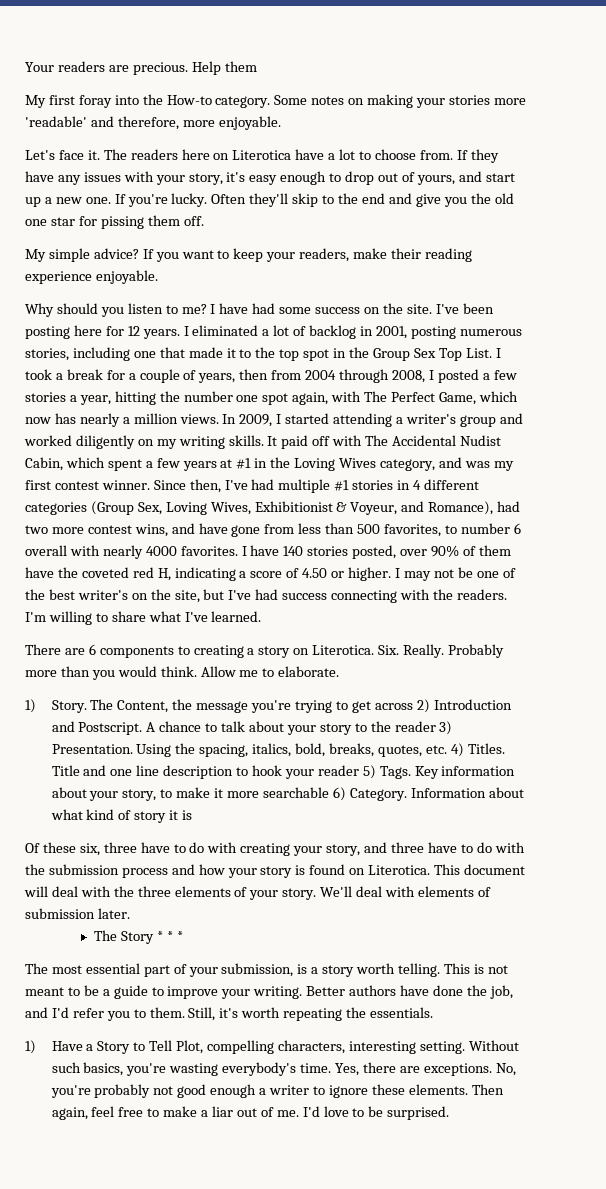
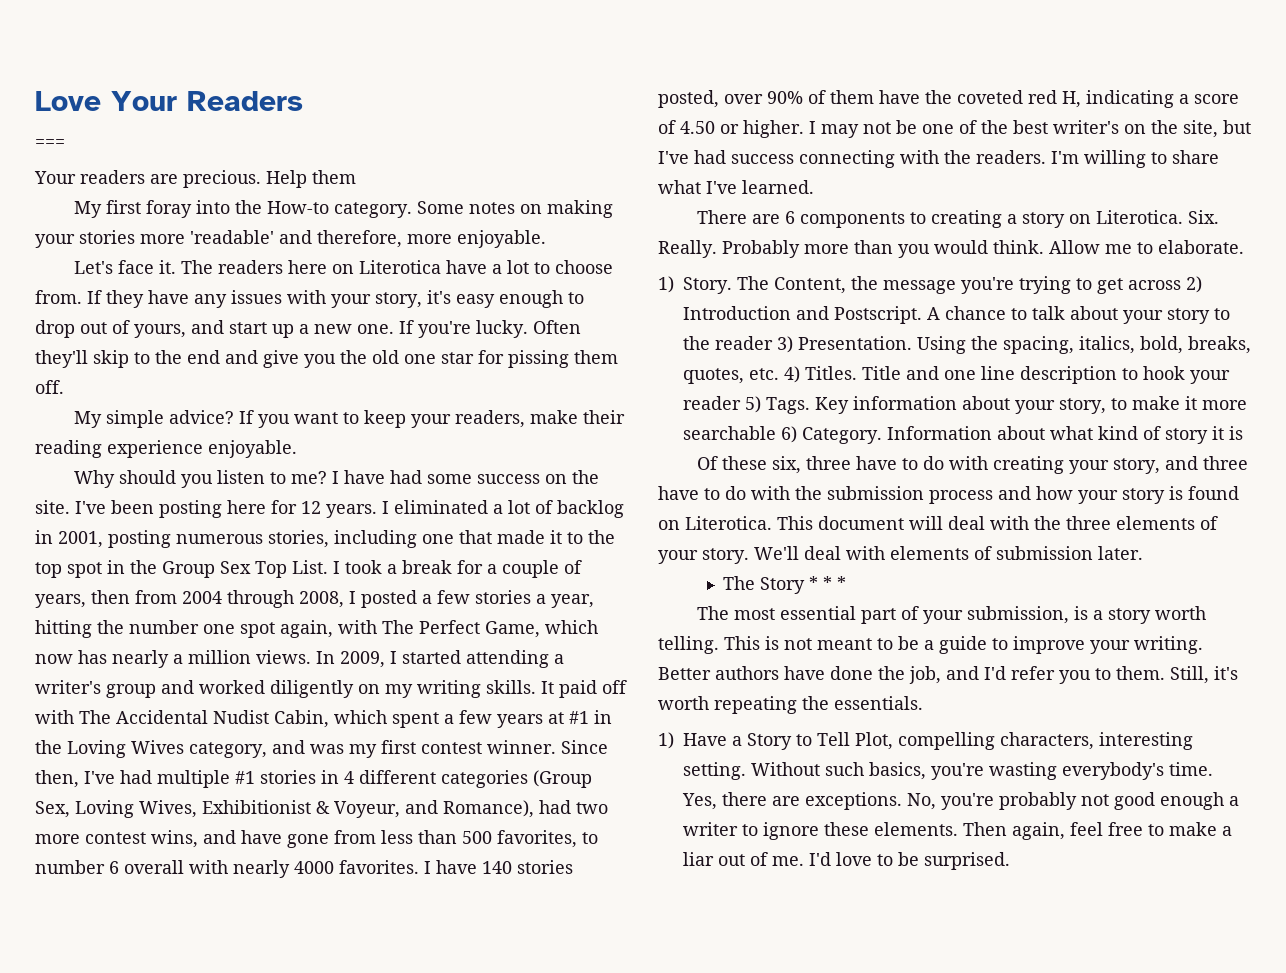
(25, 67) none -> [35,91,303,111] [35,139,65,148] Love Your Readers // === //

